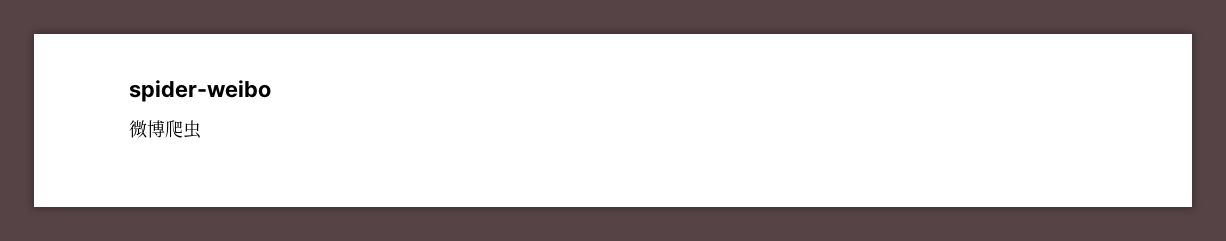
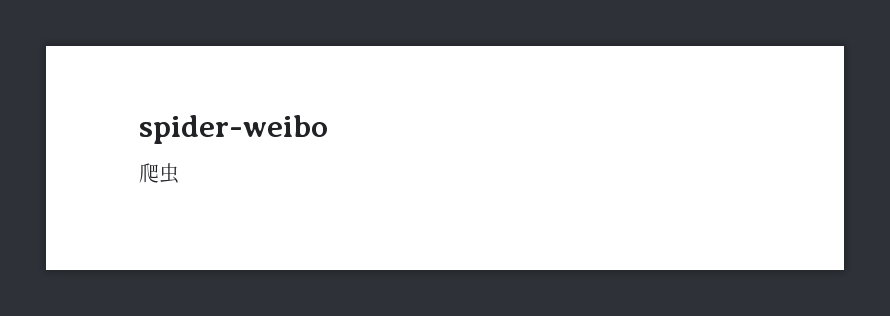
[129,120,165,138] 微博 -> (328, 129) none

